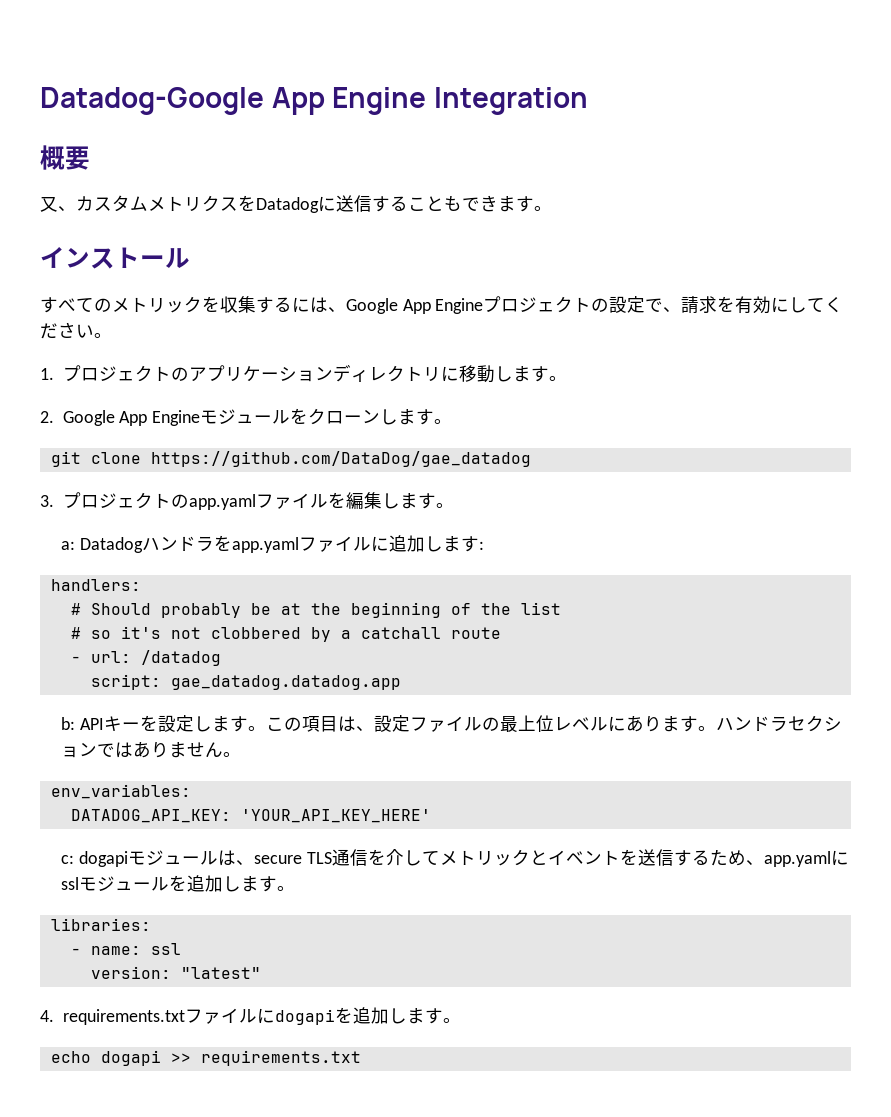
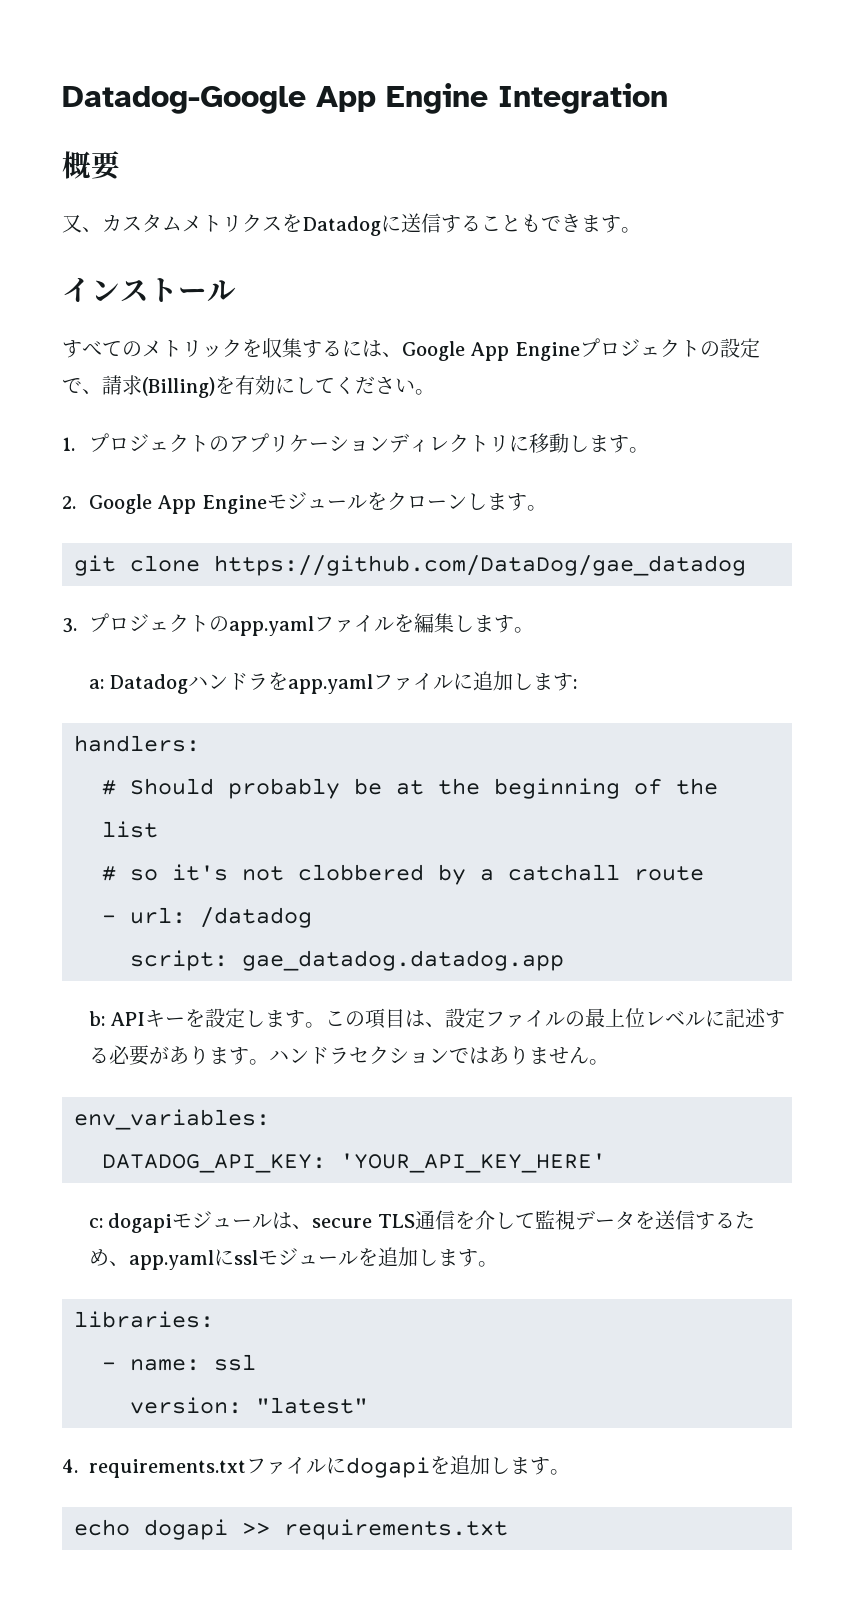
(718, 304) none -> [142,377,215,398] (Billing)
(626, 724) none -> [725,1008,786,1028] [89,1045,170,1066] 記述する必要が
[439,849,620,866] メトリックとイベント -> [534,1210,635,1230] 監視データ

